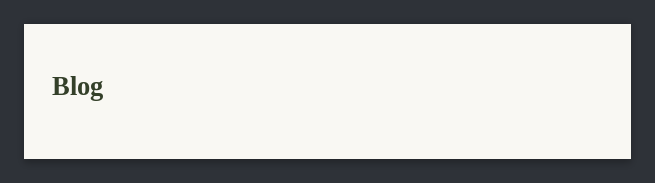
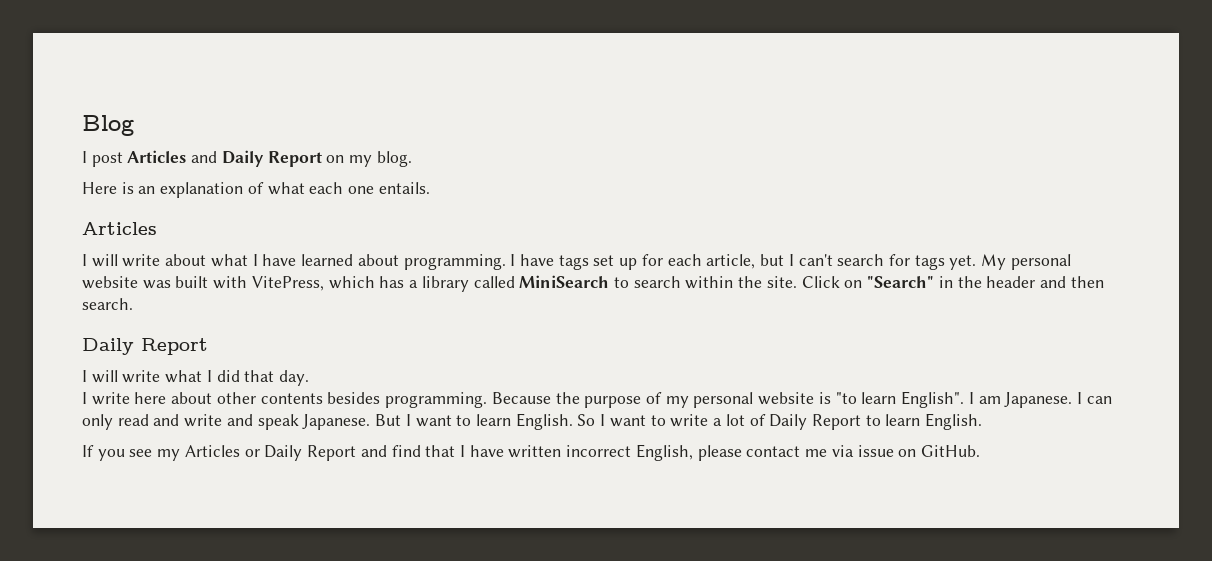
(103, 88) none -> [82,150,412,167] [82,182,430,198] [82,222,157,235] [82,254,1071,270] [82,275,1104,292] [82,298,133,310] [82,338,208,355] [82,370,310,386] [82,391,1112,408] [82,413,983,430] [82,444,980,461] // I post Articles and Daily Report on my blog. // Here is an explanation of what each one entails. // Articles // I will write about what I have learned about programming. I have tags set up for each article, but I can't search for tags yet. My personal website was built with VitePress, which has a library called MiniSearch to search within the site. Click on "Search" in the header and then search. // Daily Report // I will write what I did that day. // I write here about other contents besides programming. Because the purpose of my personal website is "to learn English". I am Japanese. I can only read and write and speak Japanese. But I want to learn English. So I want to write a lot of Daily Report to learn English. // If you see my Articles or Daily Report and find that I have written incorrect English, please contact me via issue on GitHub.

